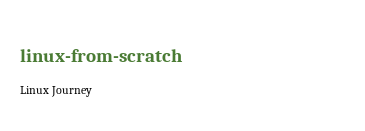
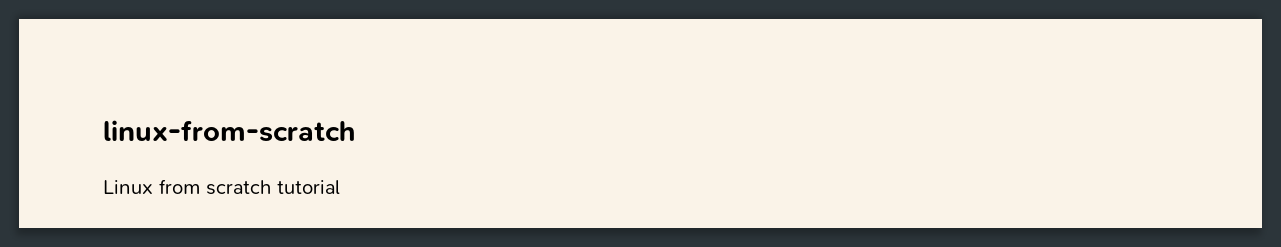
[51,86,93,97] Journey -> [158,179,340,195] from scratch tutorial

